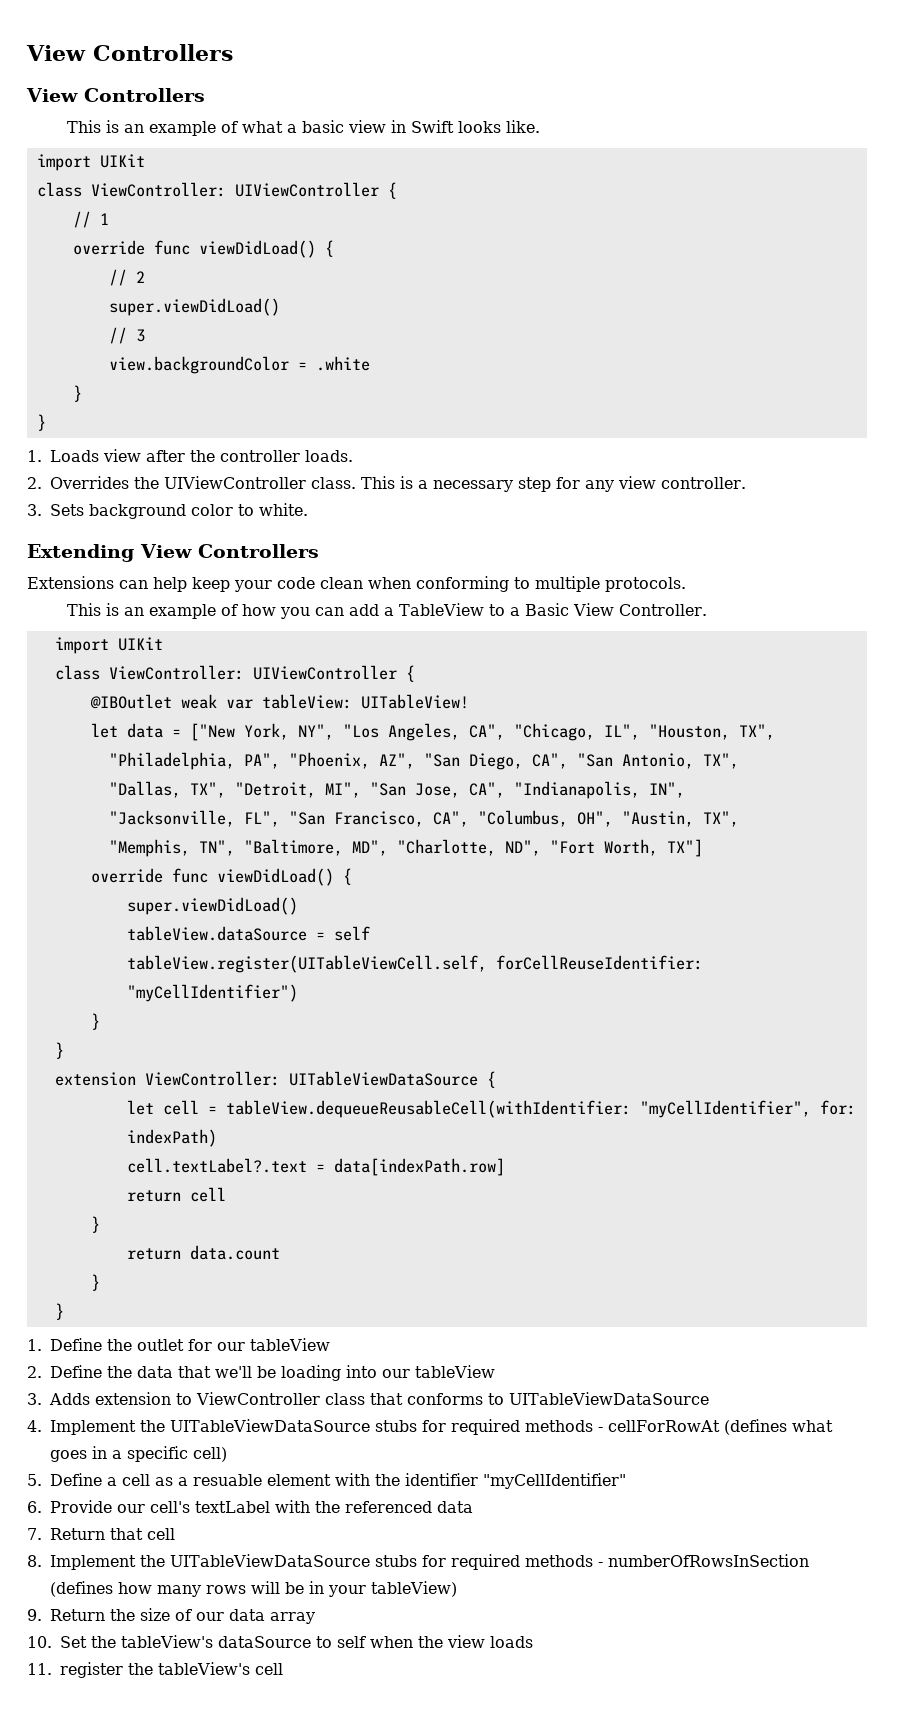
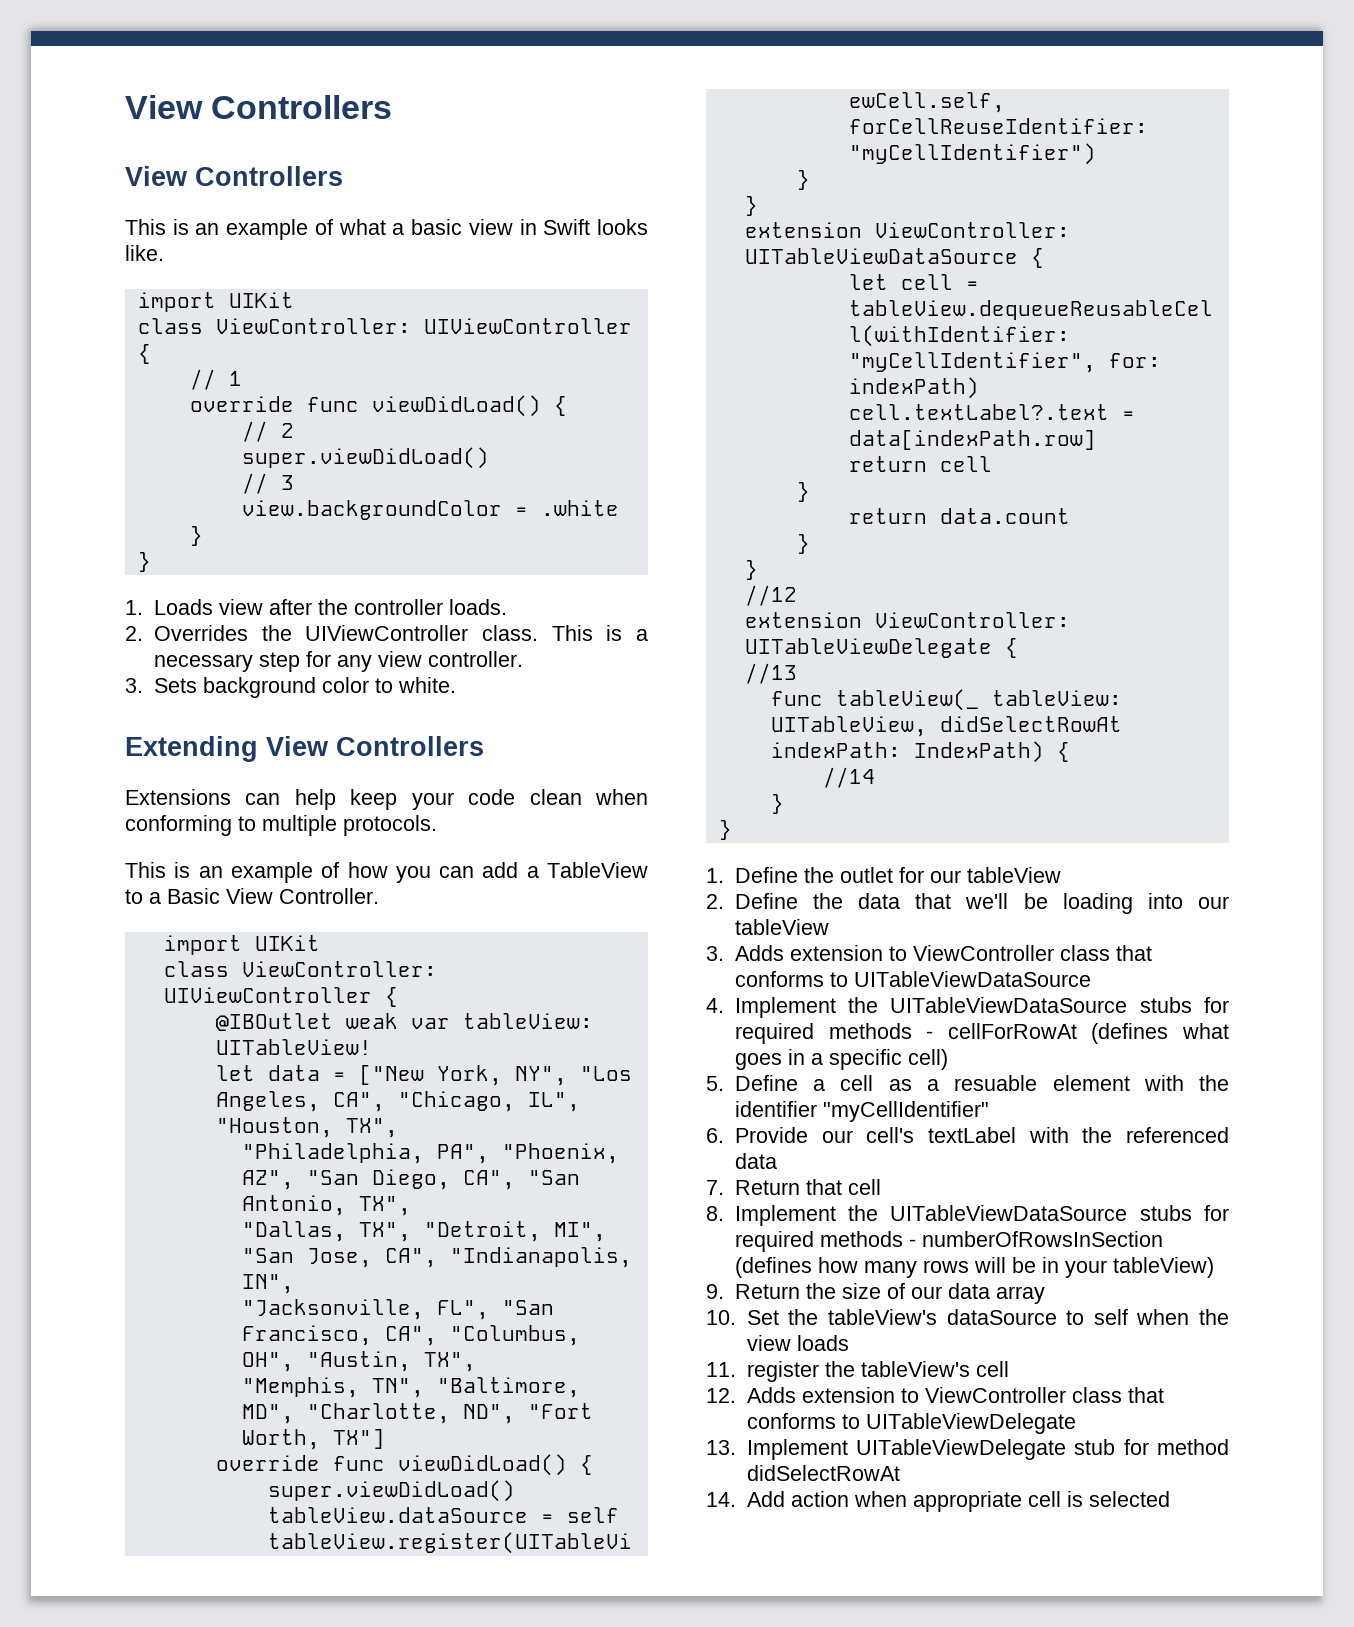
(64, 1311) none -> [744,585,797,606] [744,612,1070,628] [744,638,1018,658] [744,663,797,684] [770,689,1122,711] [770,716,1122,737] [770,741,1070,763] [822,767,875,788] [770,794,784,814] [718,820,732,840] // //12 // extension ViewController: UITableViewDelegate { // //13 // func tableView(_ tableView: UITableView, didSelectRowAt indexPath: IndexPath) { // //14 // } // }
(283, 1669) none -> [706,1387,1164,1403] [746,1413,1076,1434] [706,1439,1229,1460] [746,1465,900,1481] [706,1491,1170,1512] // 12. Adds extension to ViewController class that conforms to UITableViewDelegate // 13. Implement UITableViewDelegate stub for method didSelectRowAt // 14. Add action when appropriate cell is selected

